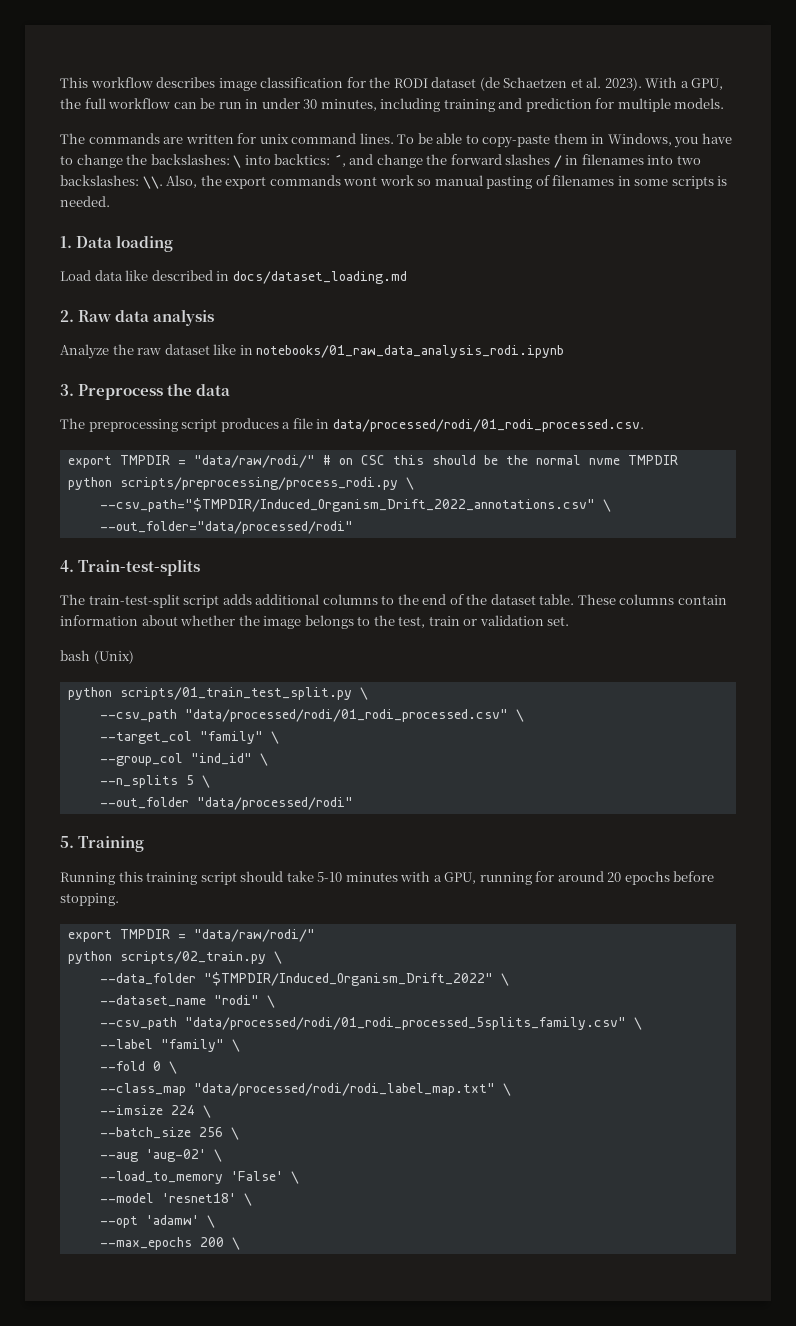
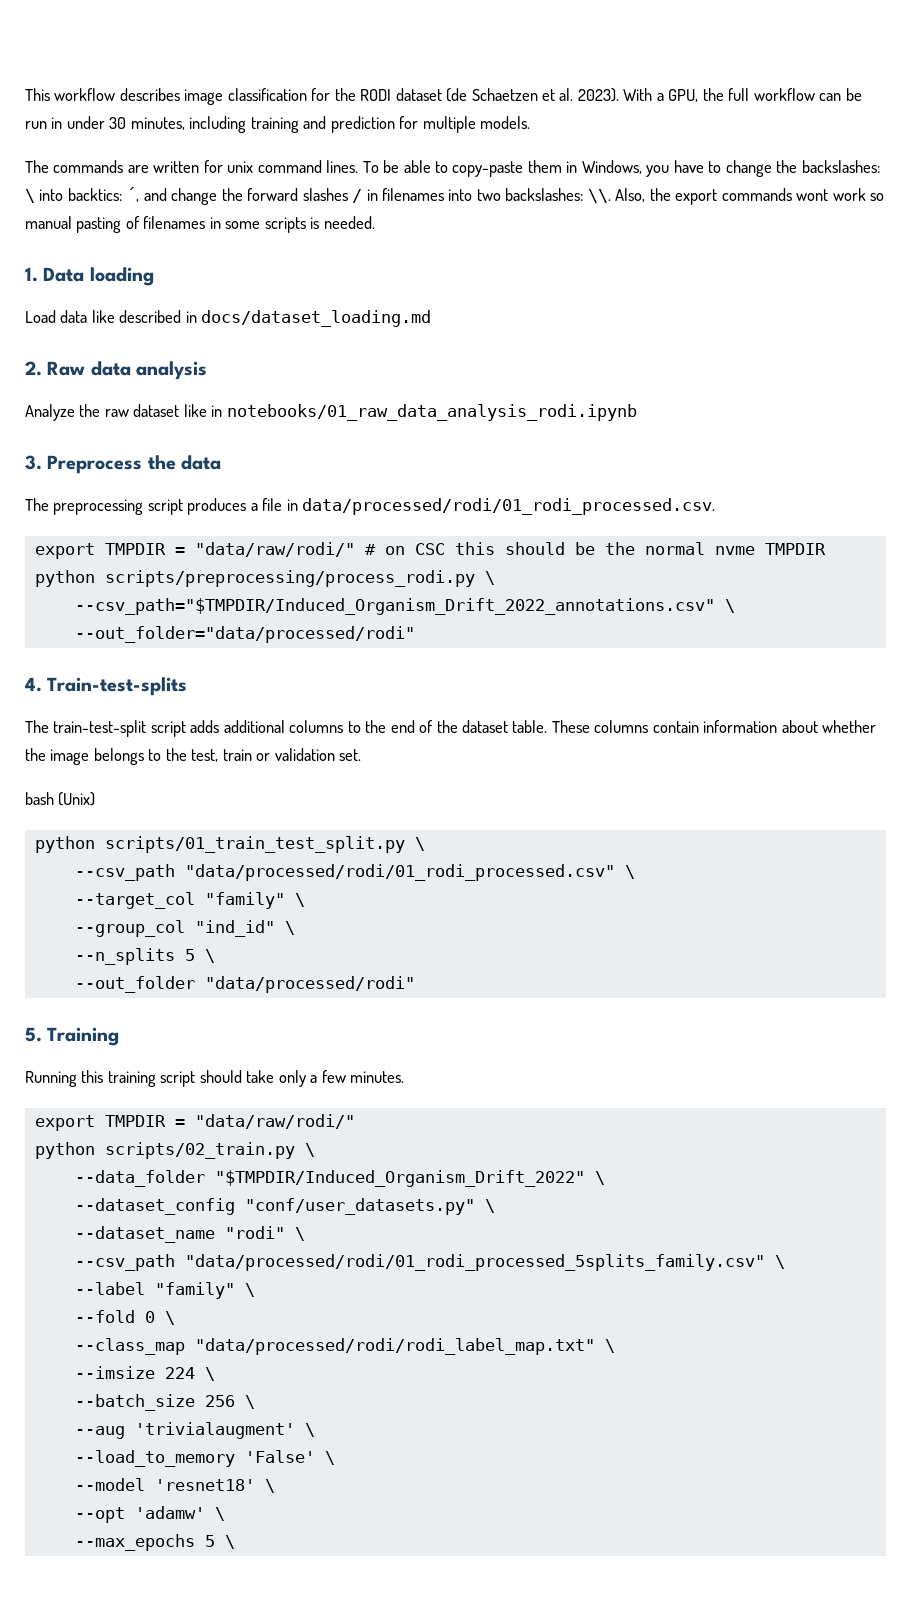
[317,871,715,885] [60,893,119,906] 5-10 minutes with a GPU, running for around 20 epochs before stopping. -> [278,1070,405,1087] only a few minutes.
(509, 979) none -> [74,1198,495,1215] // --dataset_config "conf/user_datasets.py" \
[145,1149,206,1162] 'aug-02' -> [134,1422,295,1439] 'trivialaugment'
[199,1237,224,1247] 200 -> [204,1535,215,1547] 5

